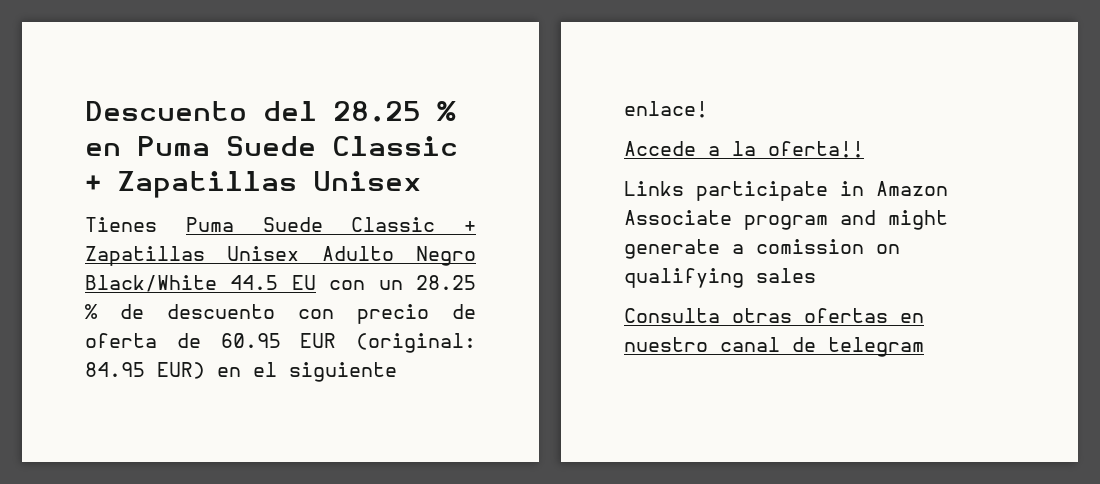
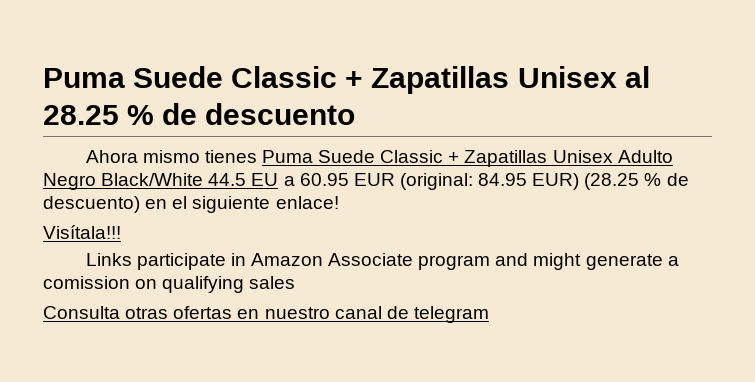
[85,101,456,122] [85,136,458,156] [85,171,421,198] [85,217,157,232] Descuento del 28.25 % en Puma Suede Classic + Zapatillas Unisex // Tienes -> [43,66,650,94] [43,103,356,125] [85,150,257,163] Puma Suede Classic + Zapatillas Unisex al 28.25 % de descuento // Ahora mismo tienes
[329,275,476,290] [85,304,476,324] [85,333,201,348] con un 28.25 % de descuento con precio de oferta de -> [283,176,295,186] a
(205, 370) none -> [584,173,689,190] [43,196,140,213] (28.25 % de descuento)
[624,141,864,158] Accede a la oferta!! -> [43,225,121,239] Visítala!!!

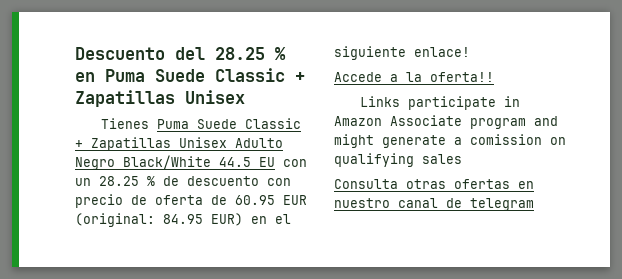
[43,66,650,94] [43,103,356,125] [85,150,257,163] Puma Suede Classic + Zapatillas Unisex al 28.25 % de descuento // Ahora mismo tienes -> [75,47,286,60] [75,68,305,82] [75,90,245,107] [100,118,149,129] Descuento del 28.25 % en Puma Suede Classic + Zapatillas Unisex // Tienes
[283,176,295,186] a -> [283,159,307,167] [75,176,291,186] [75,194,227,208] con un 28.25 % de descuento con precio de oferta de
[584,173,689,190] [43,196,140,213] (28.25 % de descuento) -> (243, 219) none
[43,225,121,239] Visítala!!! -> [334,72,494,82] Accede a la oferta!!

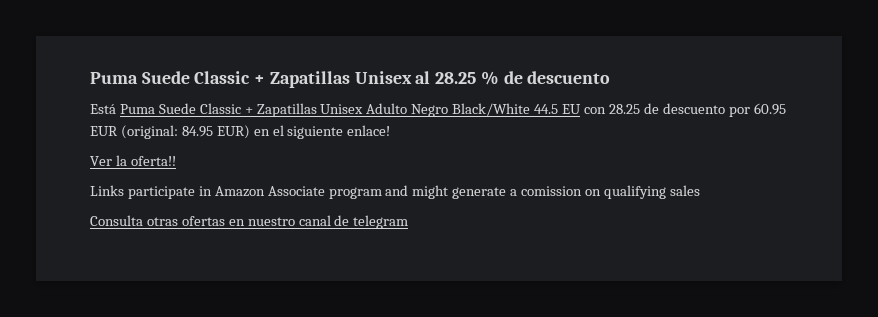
[75,47,286,60] [75,68,305,82] [75,90,245,107] [100,118,149,129] Descuento del 28.25 % en Puma Suede Classic + Zapatillas Unisex // Tienes -> [90,71,611,88] [90,104,116,114] Puma Suede Classic + Zapatillas Unisex al 28.25 % de descuento // Está
[75,176,291,186] [75,194,227,208] un 28.25 % de descuento con precio de oferta de -> [608,103,750,117] 28.25 de descuento por
[334,72,398,82] Accede a -> [90,156,112,166] Ver

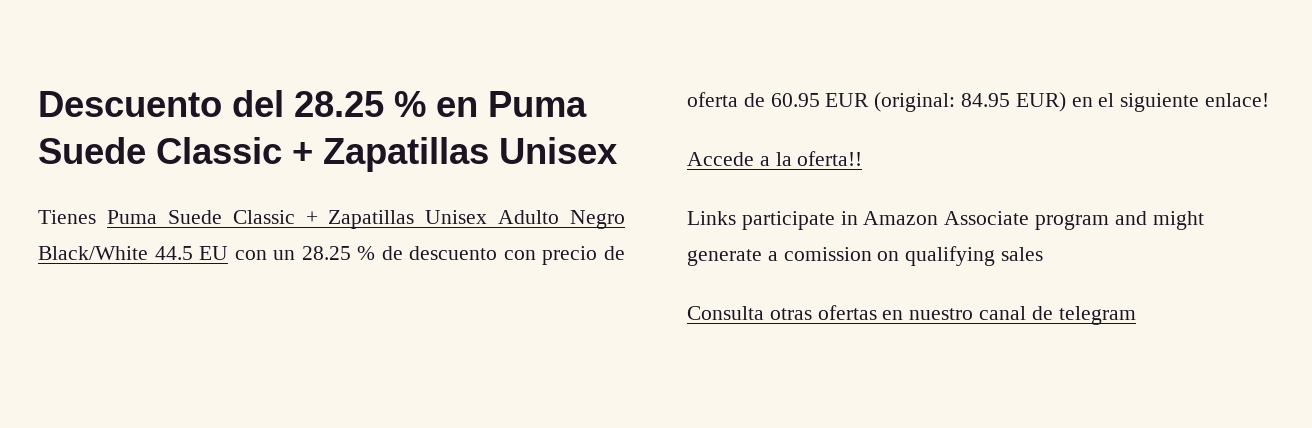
[90,71,611,88] [90,104,116,114] Puma Suede Classic + Zapatillas Unisex al 28.25 % de descuento // Está -> [38,90,587,117] [38,137,618,172] [38,210,96,224] Descuento del 28.25 % en Puma Suede Classic + Zapatillas Unisex // Tienes
[608,103,750,117] 28.25 de descuento por -> [273,246,625,265] [687,92,765,107] un 28.25 % de descuento con precio de oferta de
[90,156,112,166] Ver -> [687,152,770,166] Accede a

